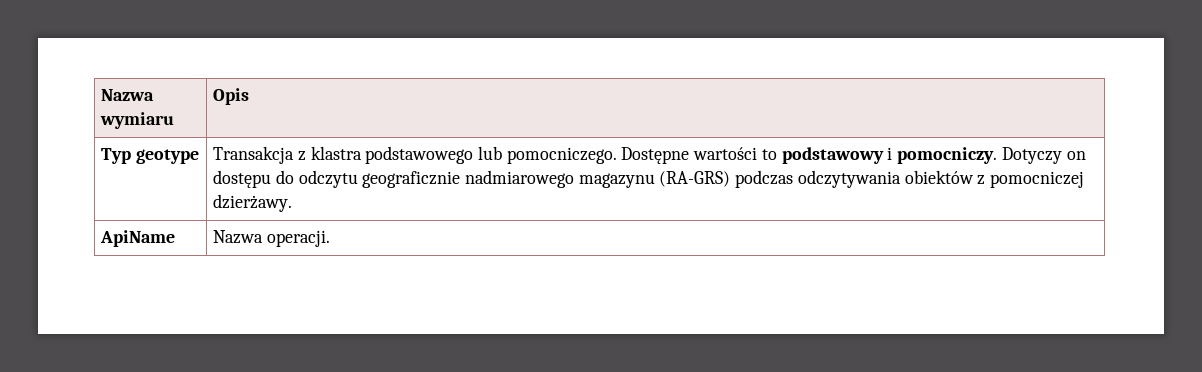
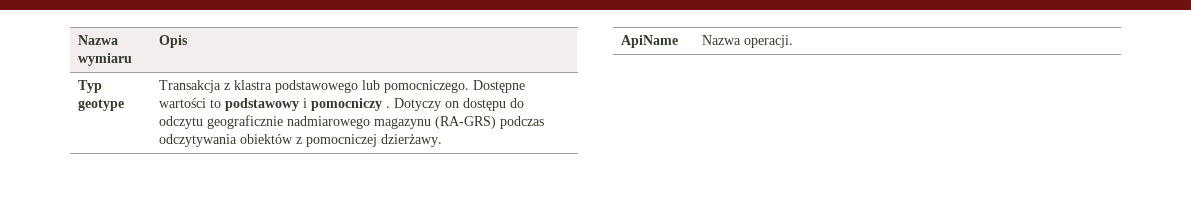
[897,147,998,164] pomocniczy. -> [310,98,390,111] pomocniczy .

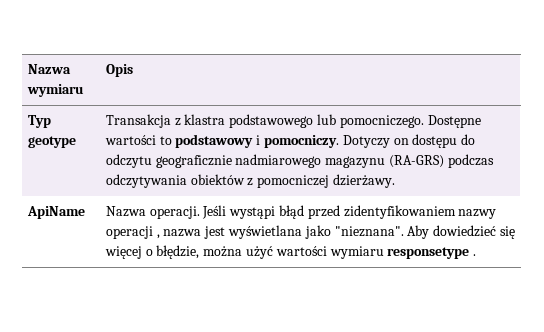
[310,98,390,111] pomocniczy . -> [264,135,340,148] pomocniczy.
(793, 41) none -> [202,205,497,219] [105,225,515,239] [104,245,477,259] Jeśli wystąpi błąd przed zidentyfikowaniem nazwy operacji , nazwa jest wyświetlana jako "nieznana". Aby dowiedzieć się więcej o błędzie, można użyć wartości wymiaru responsetype .

